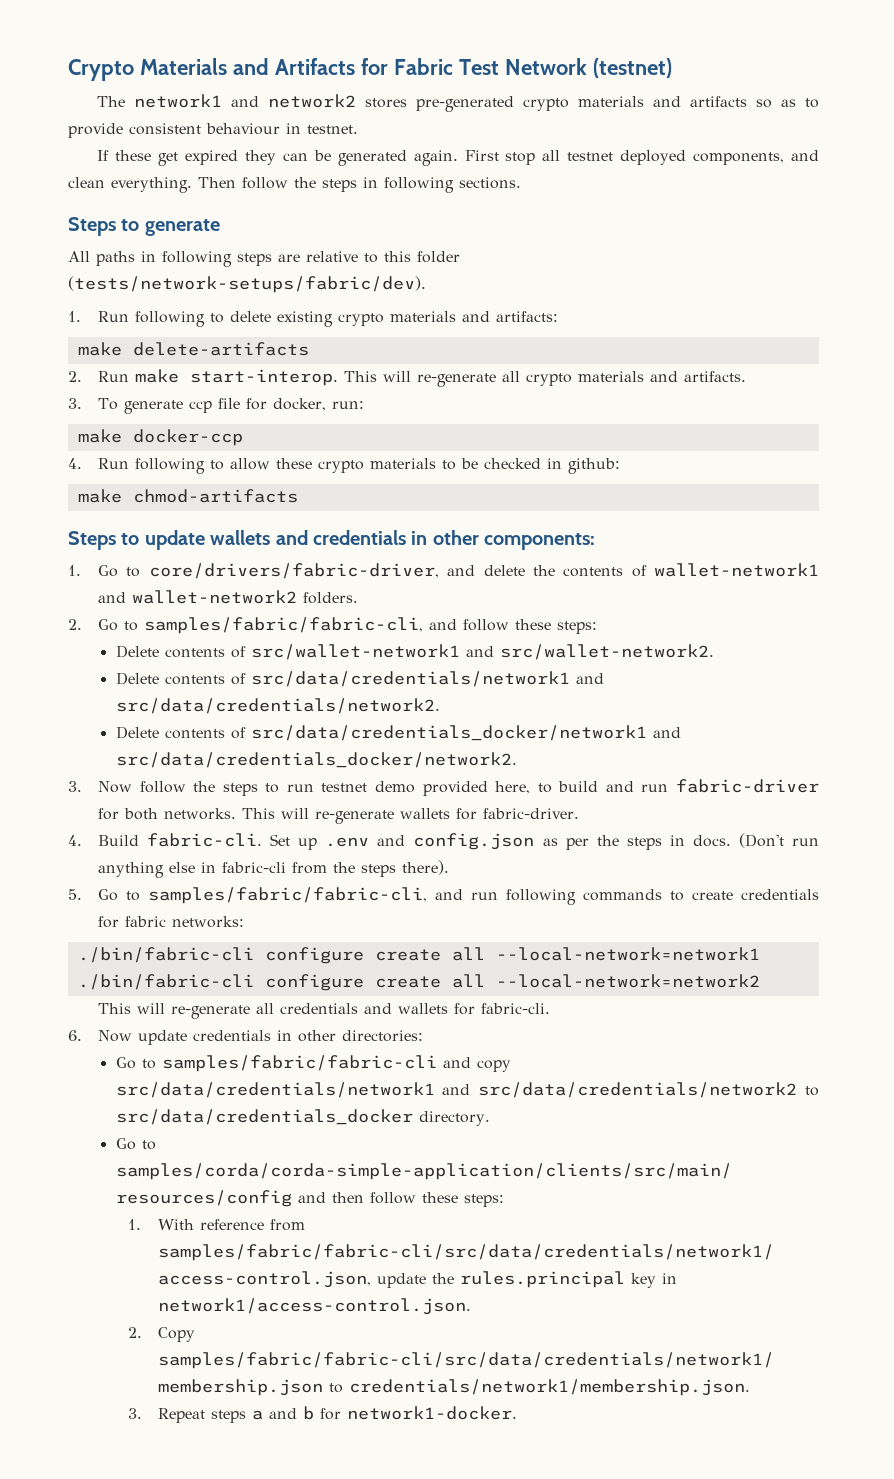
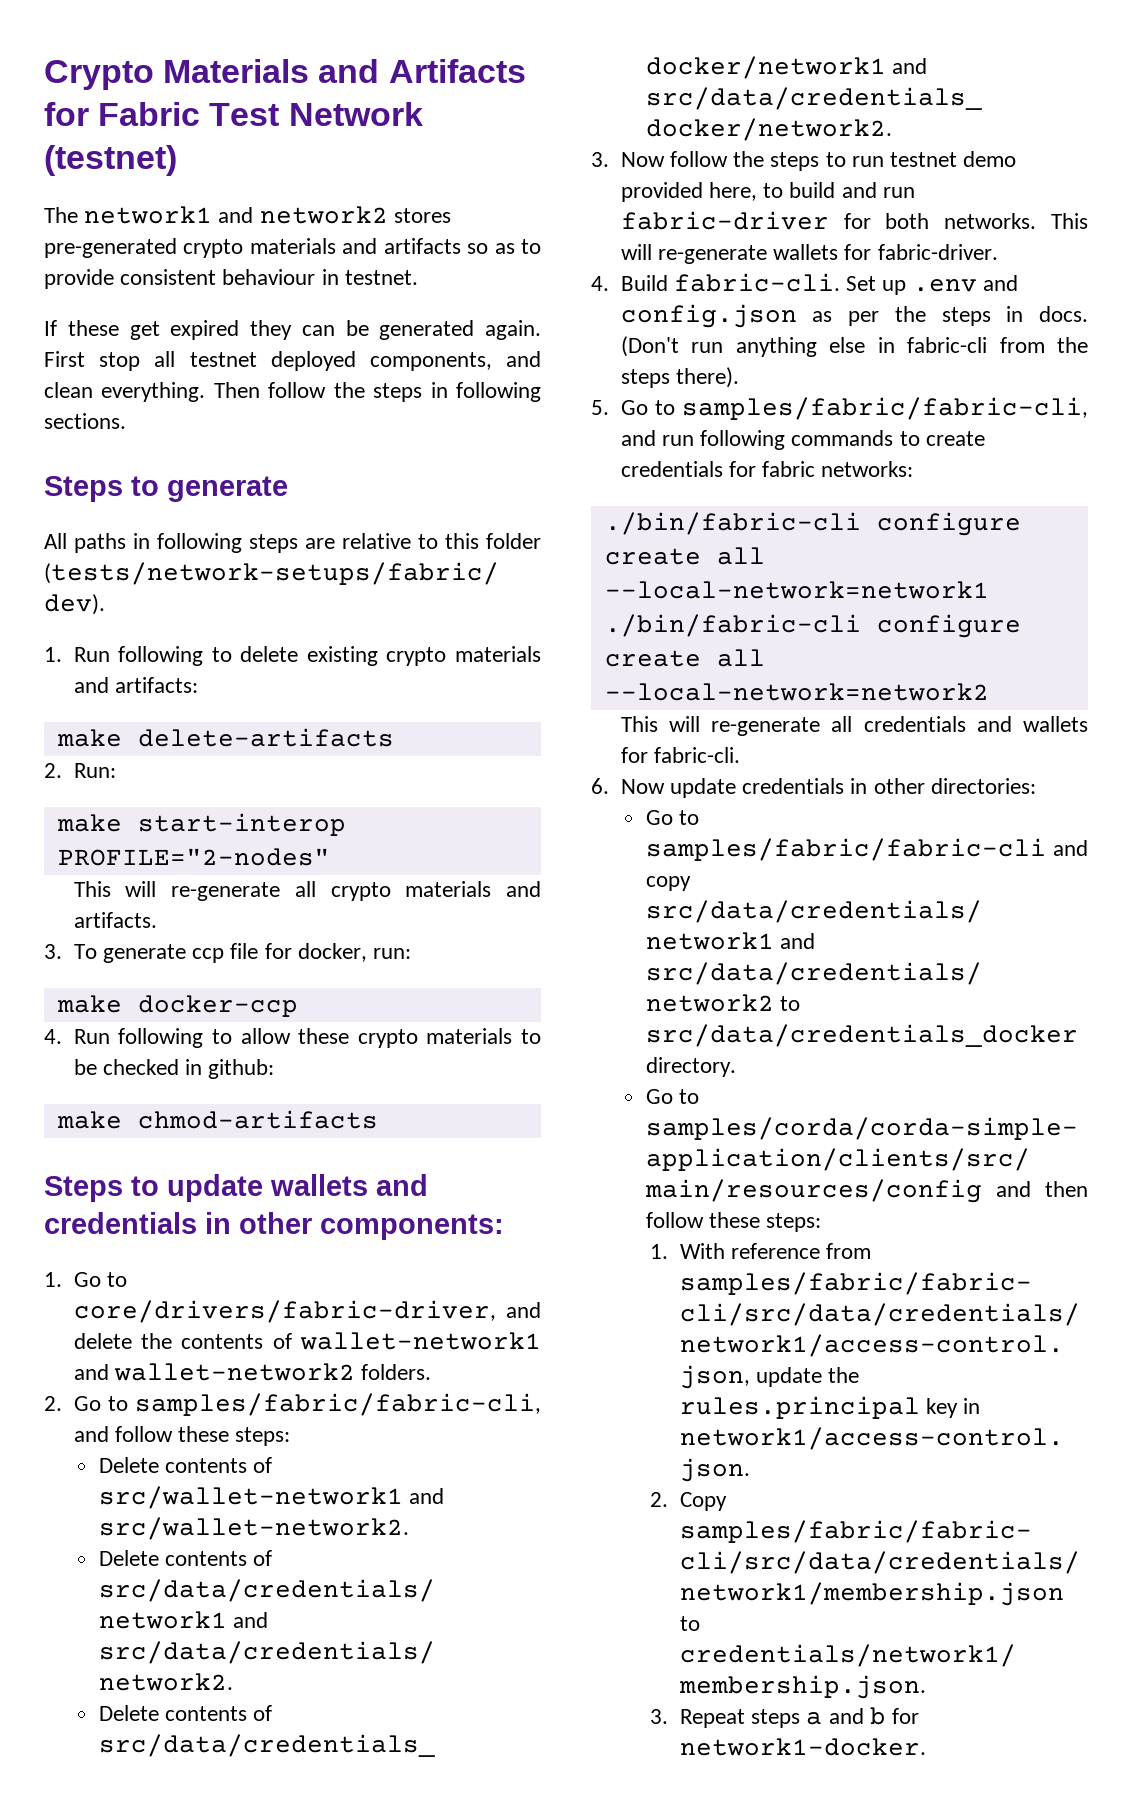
[97,369,338,386] Run make start-interop. -> [73,763,116,778] [56,813,346,836] [57,848,330,866] Run: // make start-interop PROFILE="2-nodes" //

